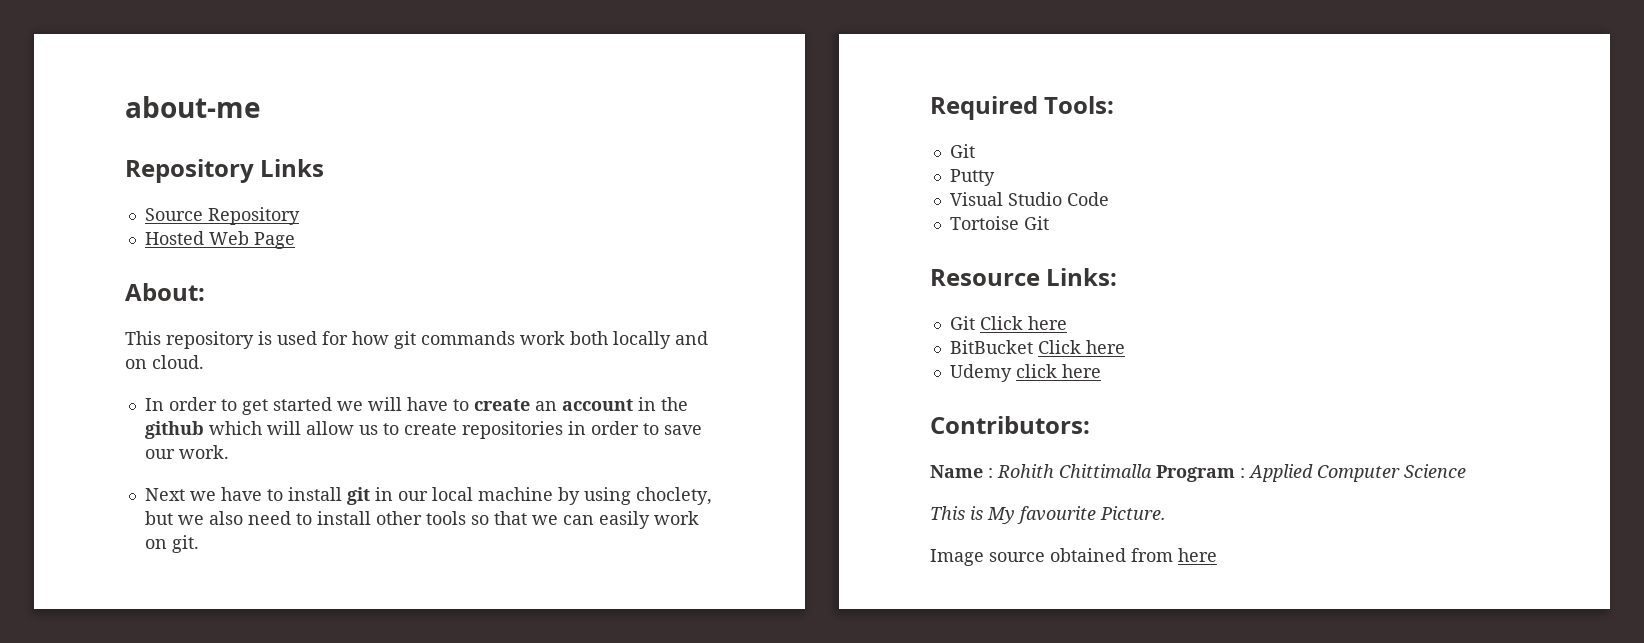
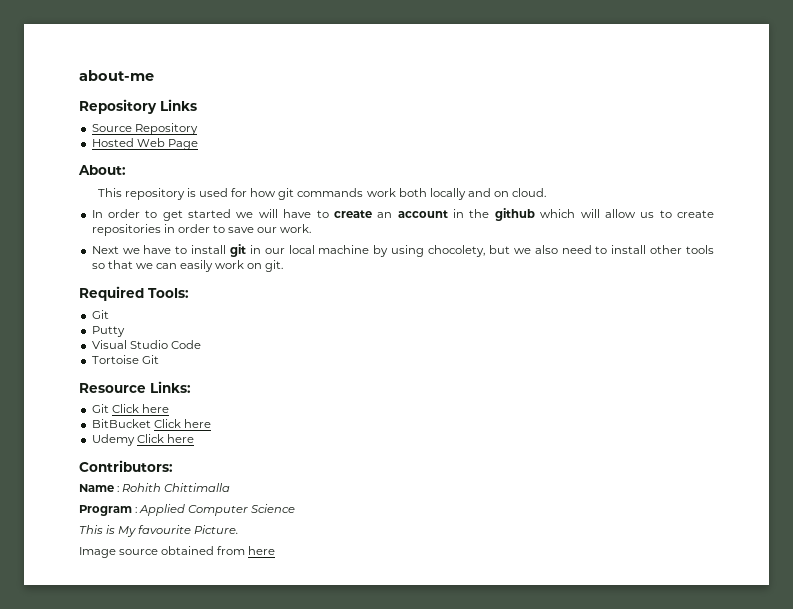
[635,487,712,505] choclety, -> [428,245,486,257] chocolety,
[1015,364,1057,378] click -> [136,434,164,443] Click
(1152, 471) none -> (231, 487) //

